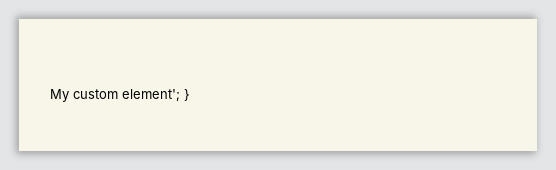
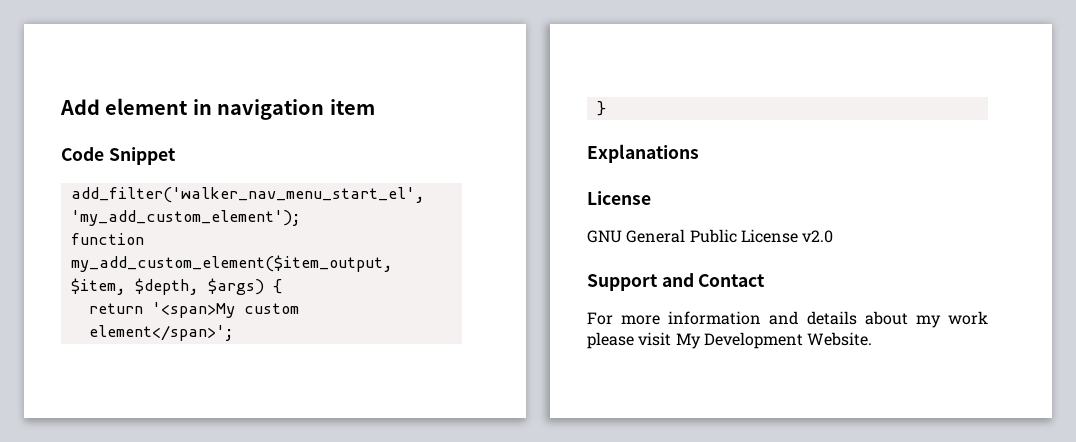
[50,89,190,102] My custom element'; } -> [60,98,375,120] [61,147,176,165] [70,187,425,203] [70,210,301,226] [70,233,144,245] [70,255,393,272] [70,278,282,295] [88,302,299,318] [88,325,234,341] [596,101,606,116] [587,144,699,163] [587,191,651,205] [587,229,834,243] [587,273,766,291] [587,311,988,328] [587,332,873,349] Add element in navigation item // Code Snippet // add_filter('walker_nav_menu_start_el', 'my_add_custom_element'); // function my_add_custom_element($item_output, $item, $depth, $args) { // return '<span>My custom element</span>'; // } // Explanations // License // GNU General Public License v2.0 // Support and Contact // For more information and details about my work please visit My Development Website.

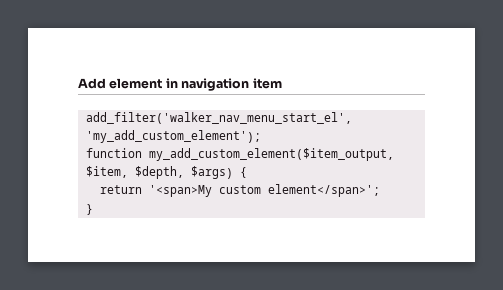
[61,147,176,165] // Code Snippet -> (282, 83) none
[587,144,699,163] [587,191,651,205] [587,229,834,243] [587,273,766,291] [587,311,988,328] [587,332,873,349] // Explanations // License // GNU General Public License v2.0 // Support and Contact // For more information and details about my work please visit My Development Website. -> (93, 209) none

